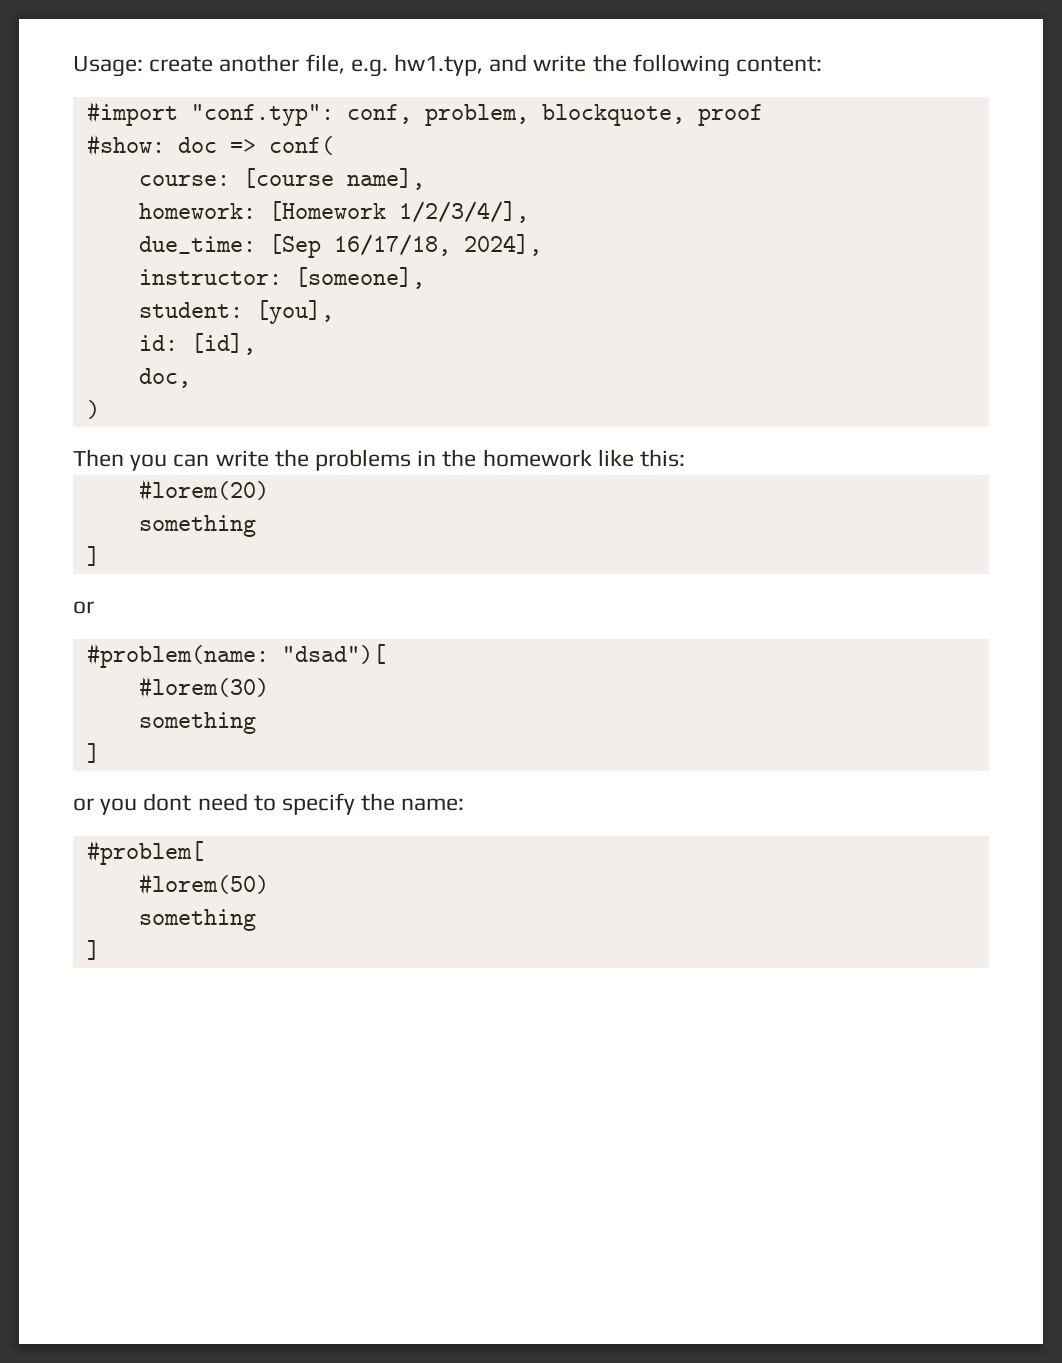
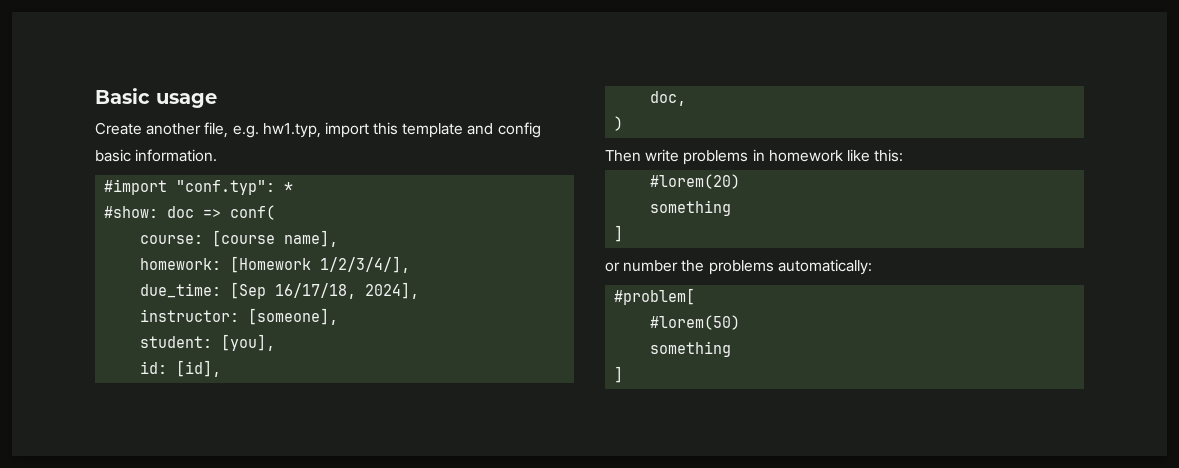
[73,56,214,77] Usage: create -> [95,88,217,108] [95,122,142,135] Basic usage // Create
[489,54,823,77] [86,101,763,126] and write the following content: // #import "conf.typ": conf, problem, blockquote, proof -> [324,122,541,138] [95,149,218,162] [104,179,294,195] import this template and config basic information. // #import "conf.typ": *
[130,449,309,471] you can write the -> [645,149,680,162] write
[442,449,477,467] the -> (765, 155) none
[86,643,386,668] [138,676,269,698] [138,712,256,734] [86,743,100,763] [73,793,465,815] // #problem(name: "dsad")[ // #lorem(30) // something // ] // or you dont need to specify the name: -> [623,259,872,275] number the problems automatically:

